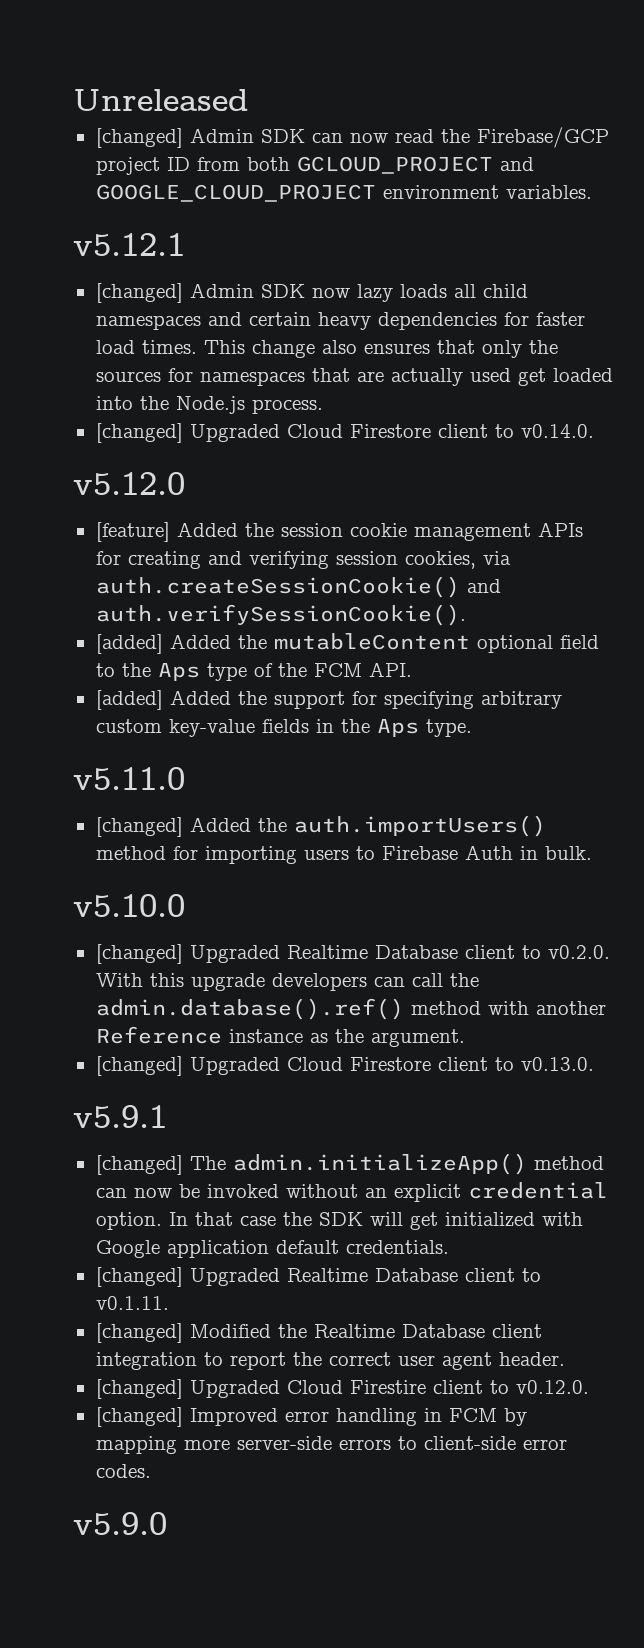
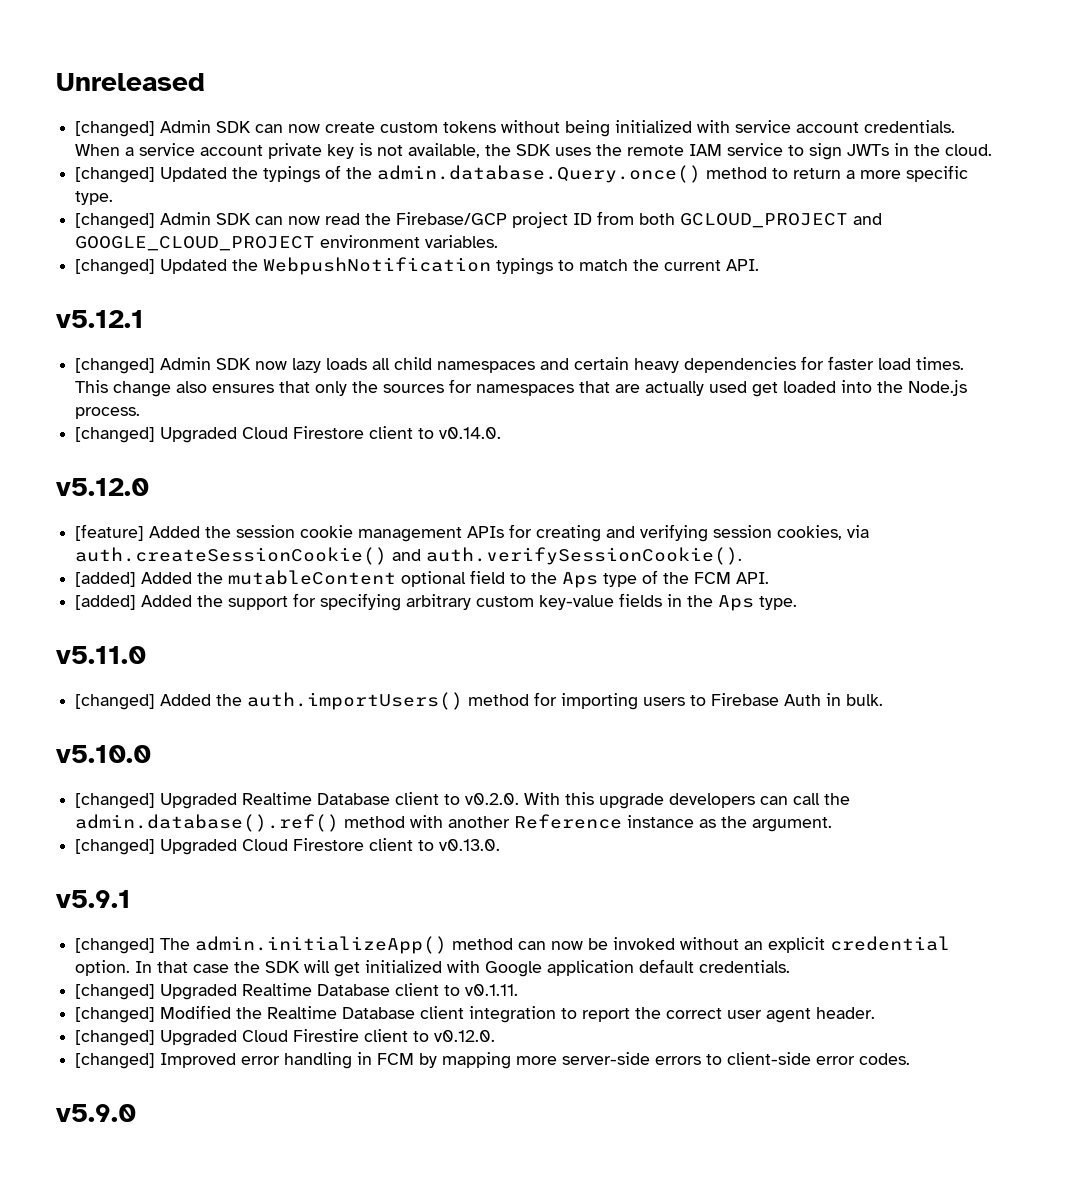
(249, 100) none -> [75,120,956,137] [75,143,993,160] [75,165,969,183] [75,191,114,205] // [changed] Admin SDK can now create custom tokens without being initialized with service account credentials. When a service account private key is not available, the SDK uses the remote IAM service to sign JWTs in the cloud. // [changed] Updated the typings of the admin.database.Query.once() method to return a more specific type.
(592, 192) none -> [75,257,760,275] // [changed] Updated the WebpushNotification typings to match the current API.

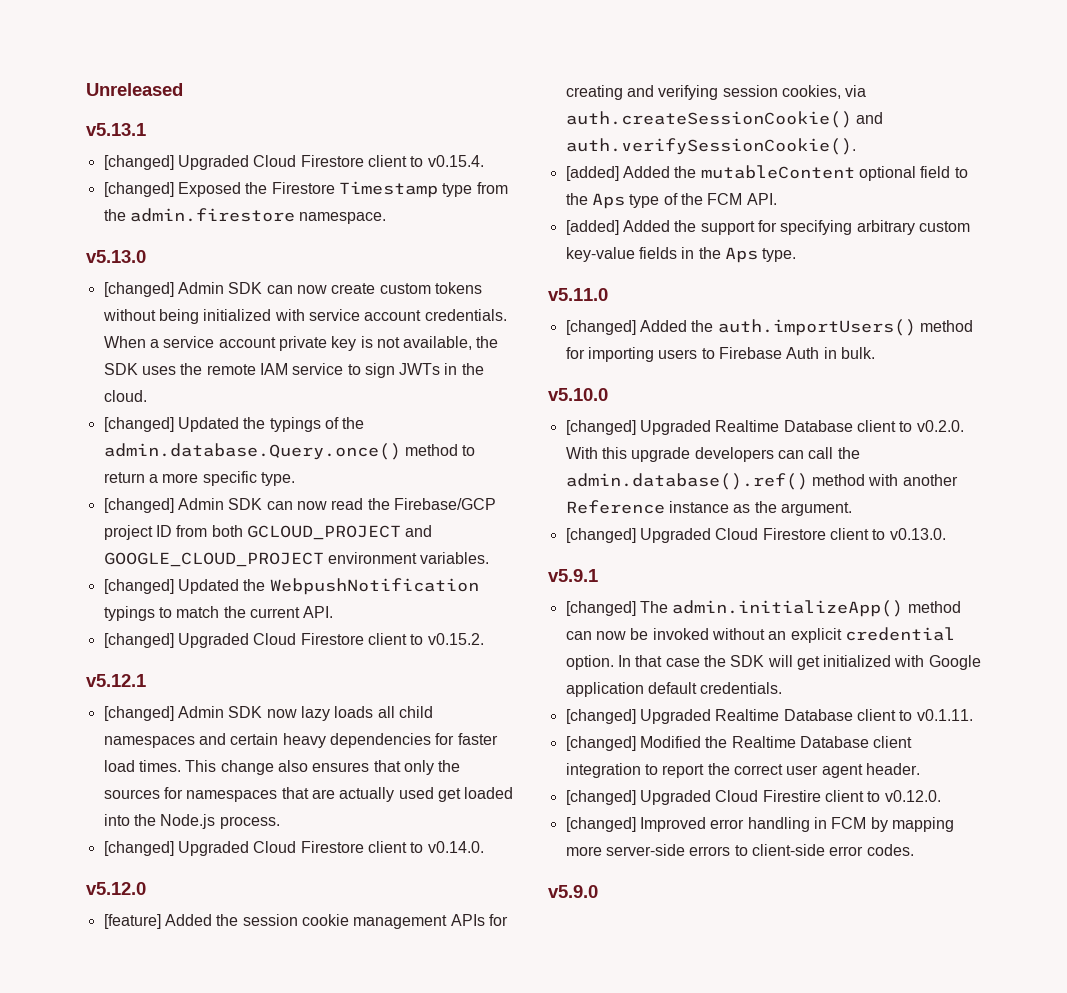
(205, 82) none -> [86,123,146,136] [103,155,484,170] [103,181,508,198] [103,208,387,224] [86,250,146,263] // v5.13.1 // [changed] Upgraded Cloud Firestore client to v0.15.4. // [changed] Exposed the Firestore Timestamp type from the admin.firestore namespace. // v5.13.0
(760, 265) none -> [103,633,484,648] // [changed] Upgraded Cloud Firestore client to v0.15.2.

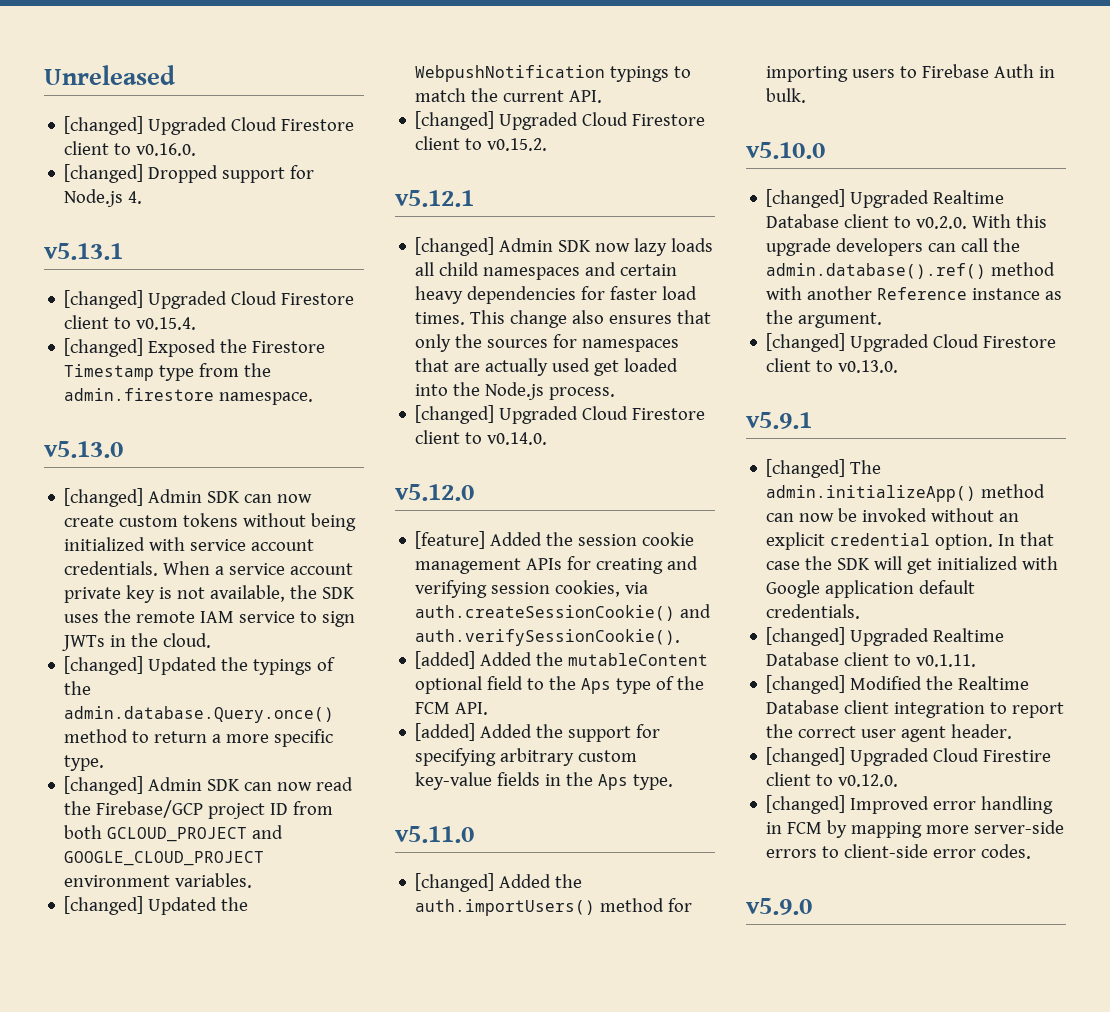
(183, 89) none -> [64,116,355,135] [64,141,197,156] [64,164,315,183] [64,189,143,207] // [changed] Upgraded Cloud Firestore client to v0.16.0. // [changed] Dropped support for Node.js 4.

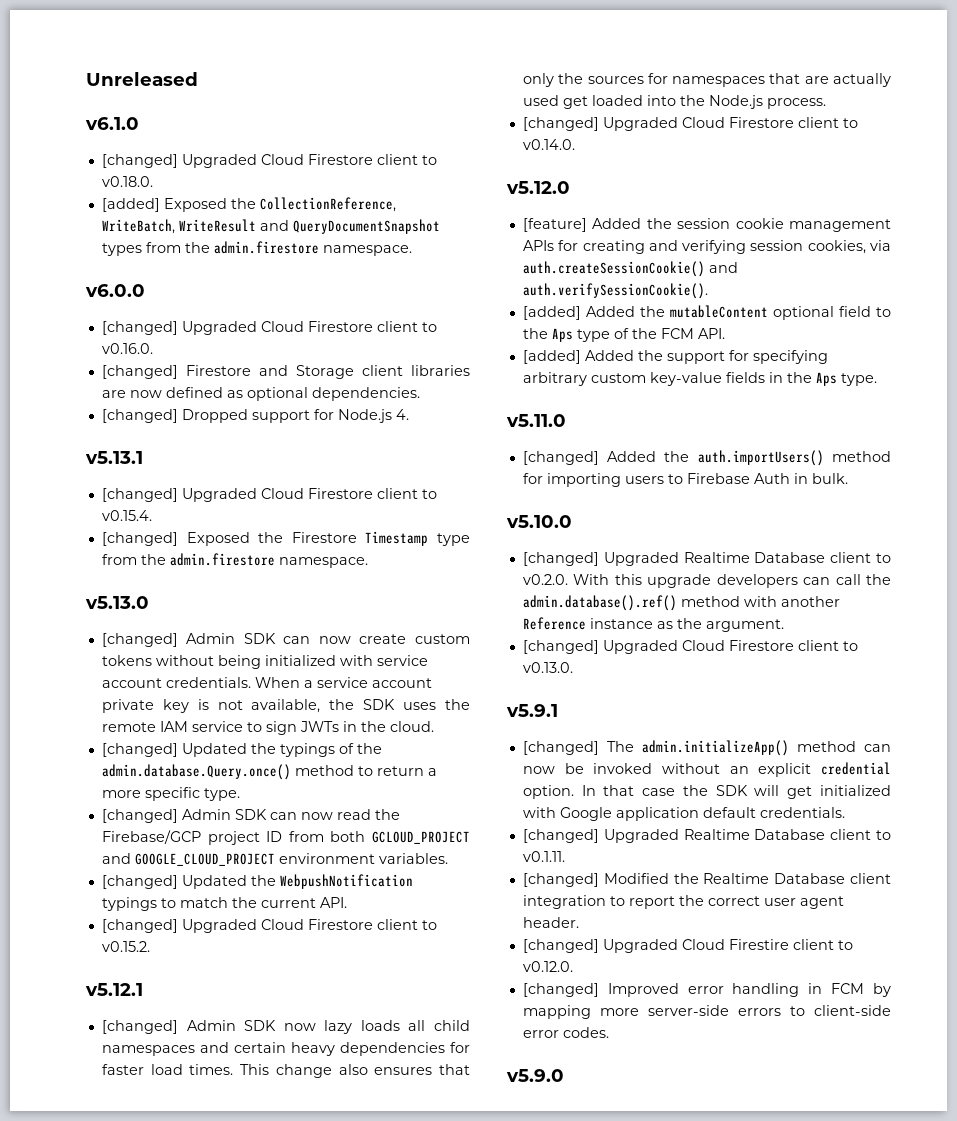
(175, 75) none -> [85,117,139,130] [101,154,437,168] [101,176,153,187] [101,197,396,212] [101,219,440,234] [101,241,412,256] [85,284,145,297] // v6.1.0 // [changed] Upgraded Cloud Firestore client to v0.18.0. // [added] Exposed the CollectionReference, WriteBatch, WriteResult and QueryDocumentSnapshot types from the admin.firestore namespace. // v6.0.0
(197, 149) none -> [101,365,470,379] [101,387,420,401] // [changed] Firestore and Storage client libraries are now defined as optional dependencies.

